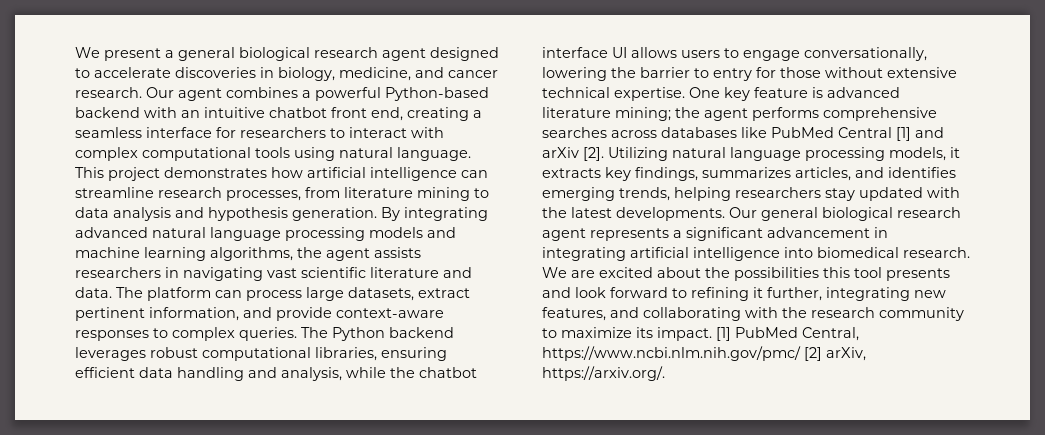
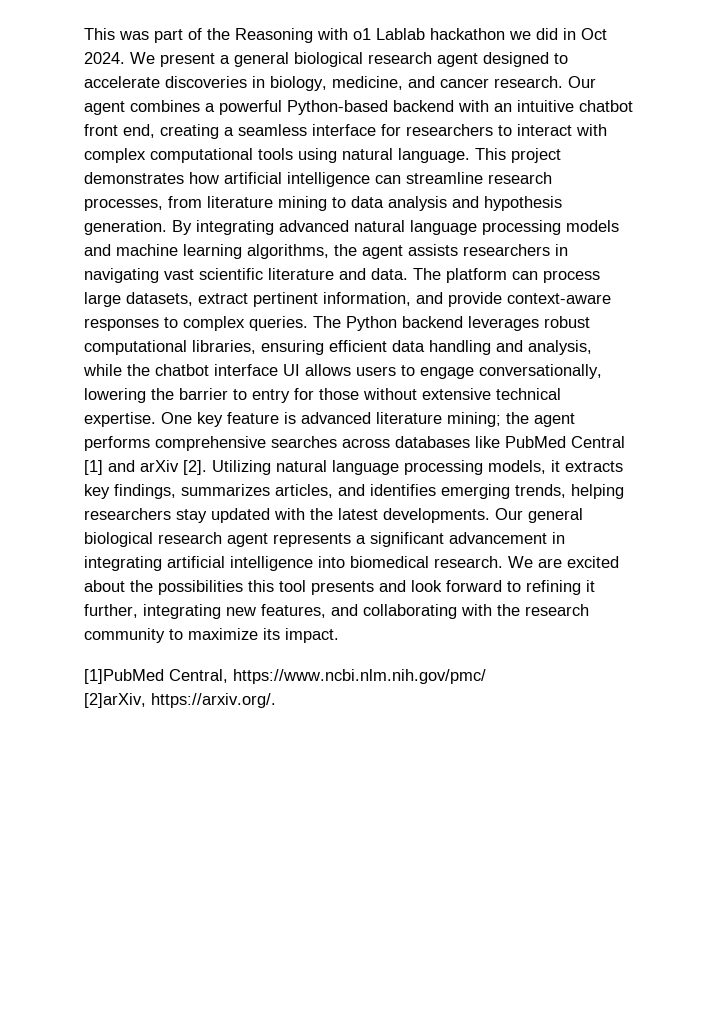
(75, 52) none -> [84,28,607,43] [84,52,125,64] This was part of the Reasoning with o1 Lablab hackathon we did in Oct 2024.
[716,327,798,341] [1] PubMed -> [84,669,164,684] // [1]PubMed
[804,347,866,361] [2] arXiv, -> [84,693,146,708] // [2]arXiv,

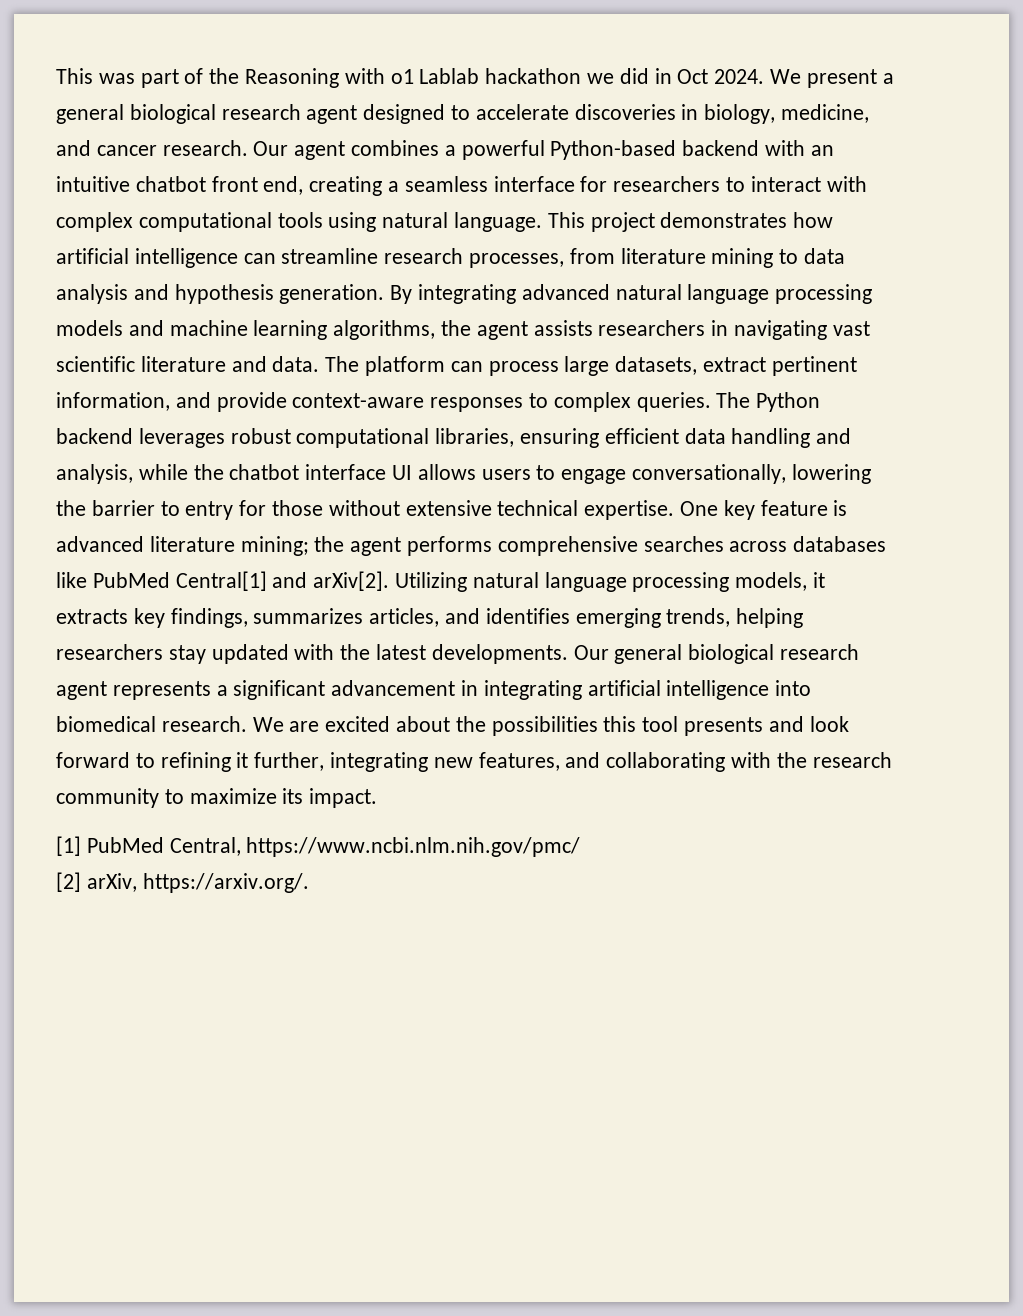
[571,436,625,448] [84,460,207,475] Central [1] and arXiv [2]. -> [175,571,390,591] Central[1] and arXiv[2].
[84,669,164,684] [1]PubMed -> [56,836,164,856] [1] PubMed
[84,693,146,708] [2]arXiv, -> [56,872,137,892] [2] arXiv,

